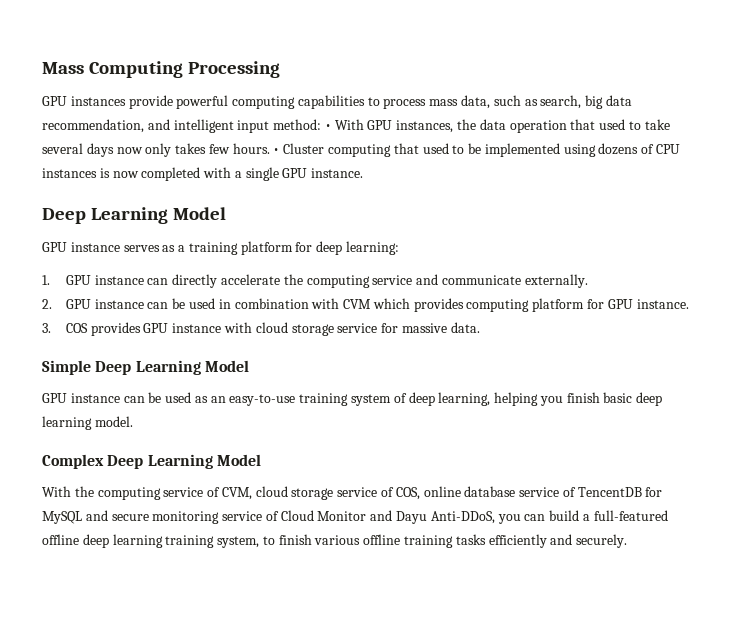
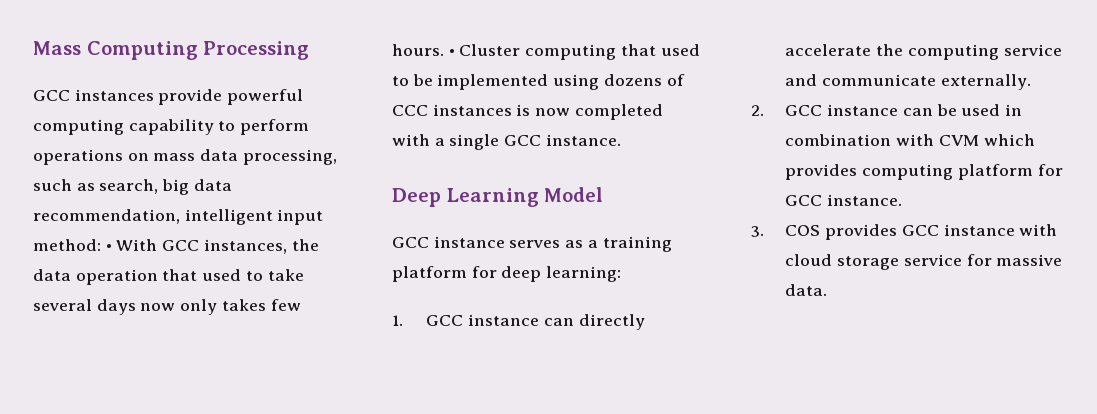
[42,96,67,106] GPU -> [33,90,70,101] GCC
[297,95,491,109] capabilities to process mass data, -> [128,119,310,135] [33,149,337,165] capability to perform operations on mass data processing,
[147,119,170,130] and -> (180, 216) none
[367,120,393,130] GPU -> [162,240,200,251] GCC
[656,144,681,154] CPU -> [392,105,428,116] CCC
[282,168,308,178] GPU -> [504,135,542,146] GCC
[42,242,67,252] GPU -> [392,237,429,248] GCC
[65,275,91,285] GPU -> [426,315,464,326] GCC
[65,299,91,309] GPU -> [785,105,823,116] GCC
[607,299,633,309] GPU -> [785,195,823,206] GCC
[143,323,169,333] GPU -> [901,225,939,236] GCC
[42,360,249,375] [42,392,663,406] [42,416,133,430] [42,454,261,469] [42,486,663,500] [42,510,668,524] [42,534,628,548] // Simple Deep Learning Model // GPU instance can be used as an easy-to-use training system of deep learning, helping you finish basic deep learning model. // Complex Deep Learning Model // With the computing service of CVM, cloud storage service of COS, online database service of TencentDB for MySQL and secure monitoring service of Cloud Monitor and Dayu Anti-DDoS, you can build a full-featured offline deep learning training system, to finish various offline training tasks efficiently and securely. -> (828, 290) none

